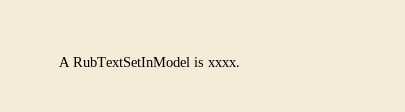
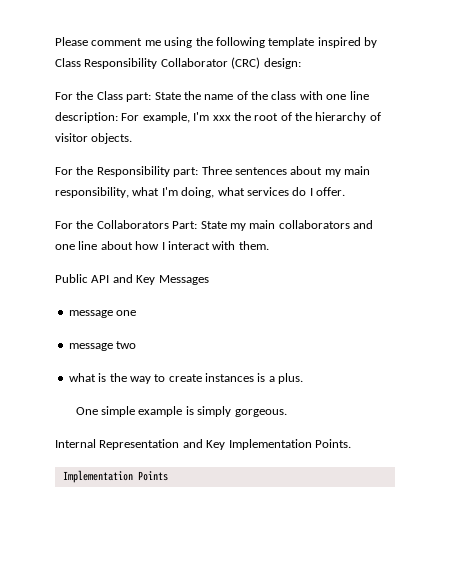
[59,57,240,67] A RubTextSetInModel is xxxx. -> [55,37,377,48] [55,57,301,69] [55,91,369,102] [55,112,381,123] [55,133,133,144] [55,166,370,177] [55,187,345,198] [55,220,373,231] [55,241,269,250] [55,274,209,285] [68,310,137,318] [68,341,137,351] [68,373,304,384] [75,406,287,417] [55,439,351,450] [62,470,168,483] Please comment me using the following template inspired by Class Responsibility Collaborator (CRC) design: // For the Class part: State the name of the class with one line description: For example, I'm xxx the root of the hierarchy of visitor objects. // For the Responsibility part: Three sentences about my main responsibility, what I'm doing, what services do I offer. // For the Collaborators Part: State my main collaborators and one line about how I interact with them. // Public API and Key Messages // message one // message two // what is the way to create instances is a plus. // One simple example is simply gorgeous. // Internal Representation and Key Implementation Points. // Implementation Points

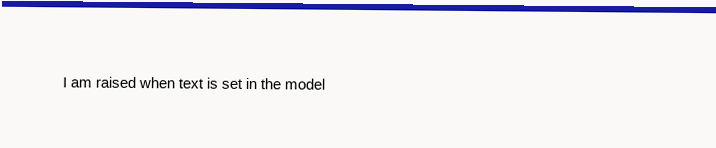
[55,37,377,48] [55,57,301,69] [55,91,369,102] [55,112,381,123] [55,133,133,144] [55,166,370,177] [55,187,345,198] [55,220,373,231] [55,241,269,250] [55,274,209,285] [68,310,137,318] [68,341,137,351] [68,373,304,384] [75,406,287,417] [55,439,351,450] [62,470,168,483] Please comment me using the following template inspired by Class Responsibility Collaborator (CRC) design: // For the Class part: State the name of the class with one line description: For example, I'm xxx the root of the hierarchy of visitor objects. // For the Responsibility part: Three sentences about my main responsibility, what I'm doing, what services do I offer. // For the Collaborators Part: State my main collaborators and one line about how I interact with them. // Public API and Key Messages // message one // message two // what is the way to create instances is a plus. // One simple example is simply gorgeous. // Internal Representation and Key Implementation Points. // Implementation Points -> [62,76,326,90] I am raised when text is set in the model

